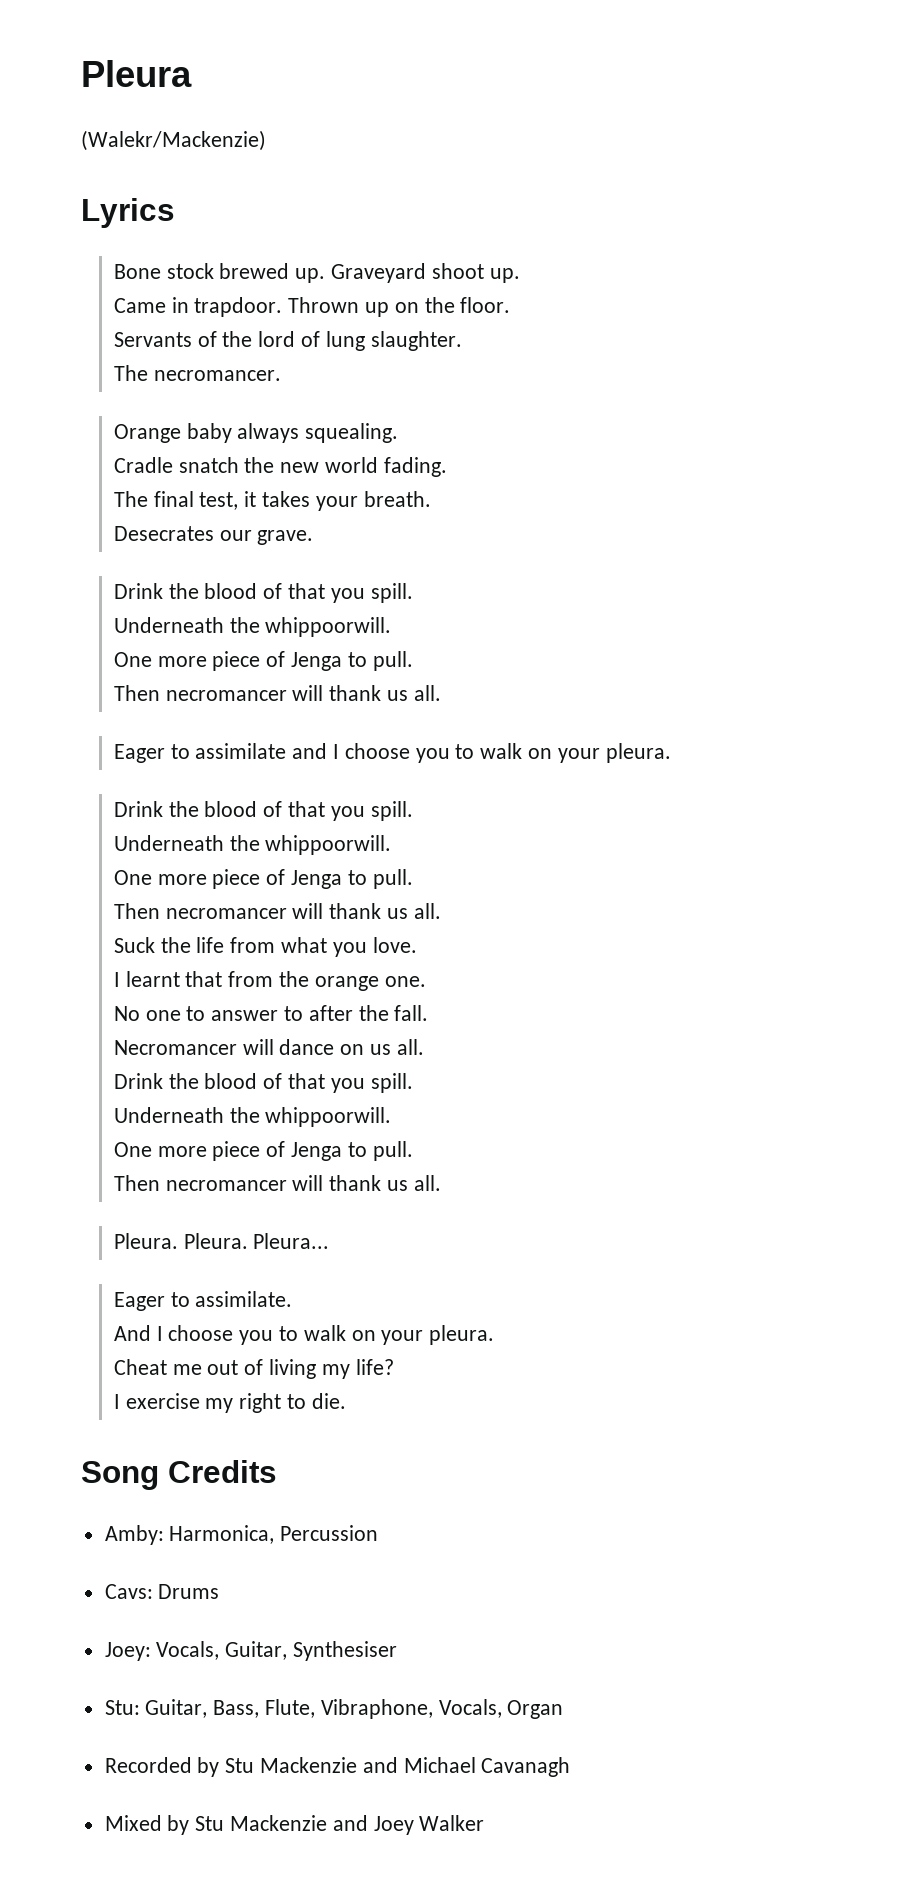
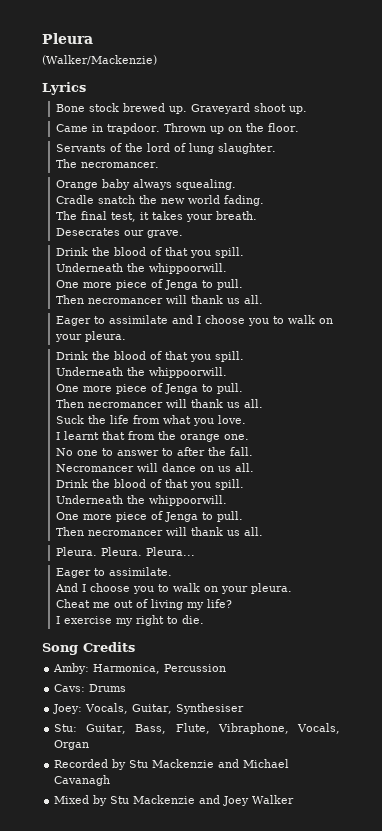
[81,130,266,151] (Walekr/Mackenzie) -> [42,55,157,65] (Walker/Mackenzie)

